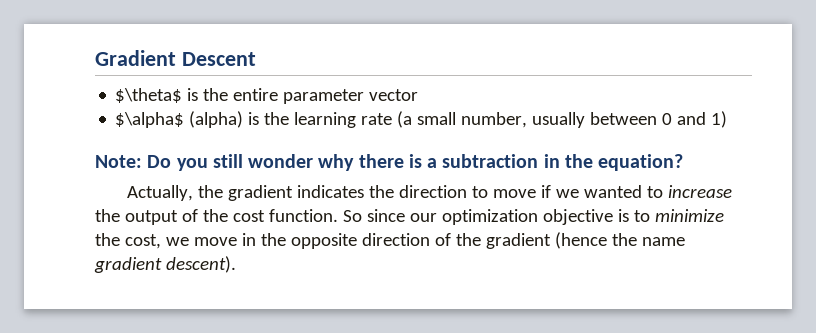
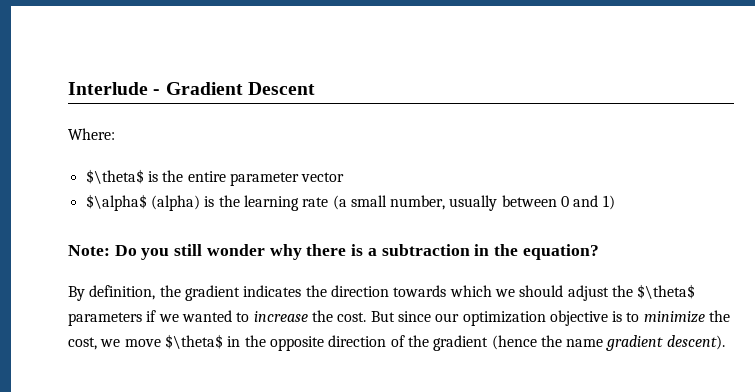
(95, 58) none -> [68,82,161,95] Interlude -
(256, 59) none -> [68,128,115,140] // Where:
[127,185,194,201] Actually, -> [68,285,156,301] By definition,
[472,186,537,198] to move -> [393,284,696,301] [68,312,142,326] towards which we should adjust the $\theta$ parameters
[124,209,362,225] output of the cost function. So -> [337,311,395,322] cost. But
(237, 241) none -> [164,334,223,349] $\theta$

